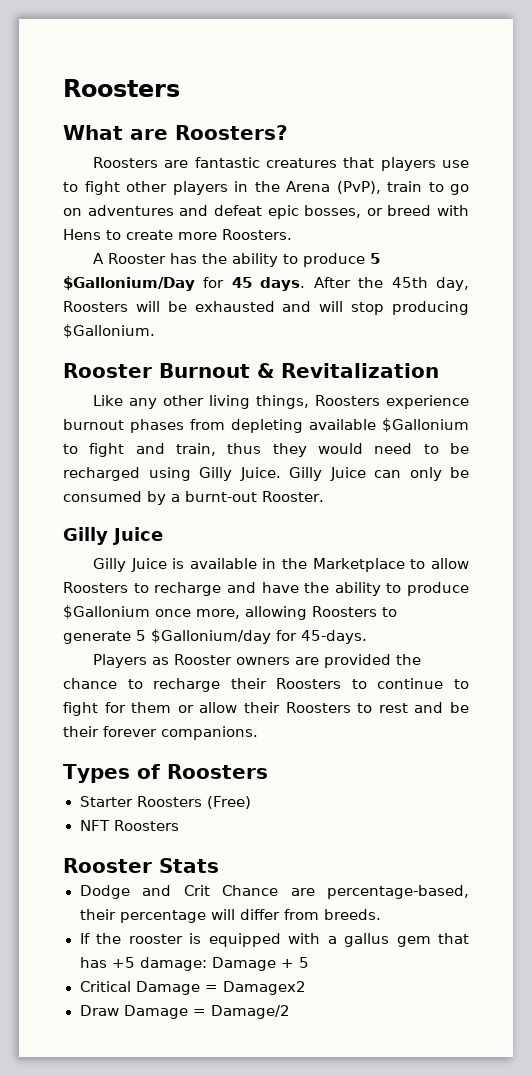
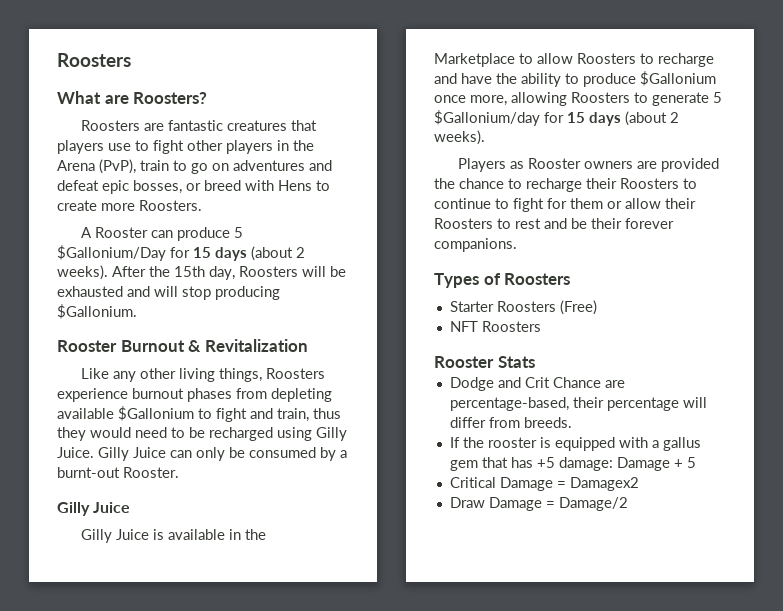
[169,253,380,267] [63,276,306,291] has the ability to produce 5 $Gallonium/Day for 45 days. -> [150,227,243,241] [57,245,305,261] [57,265,108,280] can produce 5 $Gallonium/Day for 15 days (about 2 weeks).
[391,277,428,288] 45th -> [174,266,205,277] 15th
[301,630,367,644] 45-days. -> [567,111,679,126] [434,130,485,145] 15 days (about 2 weeks).

